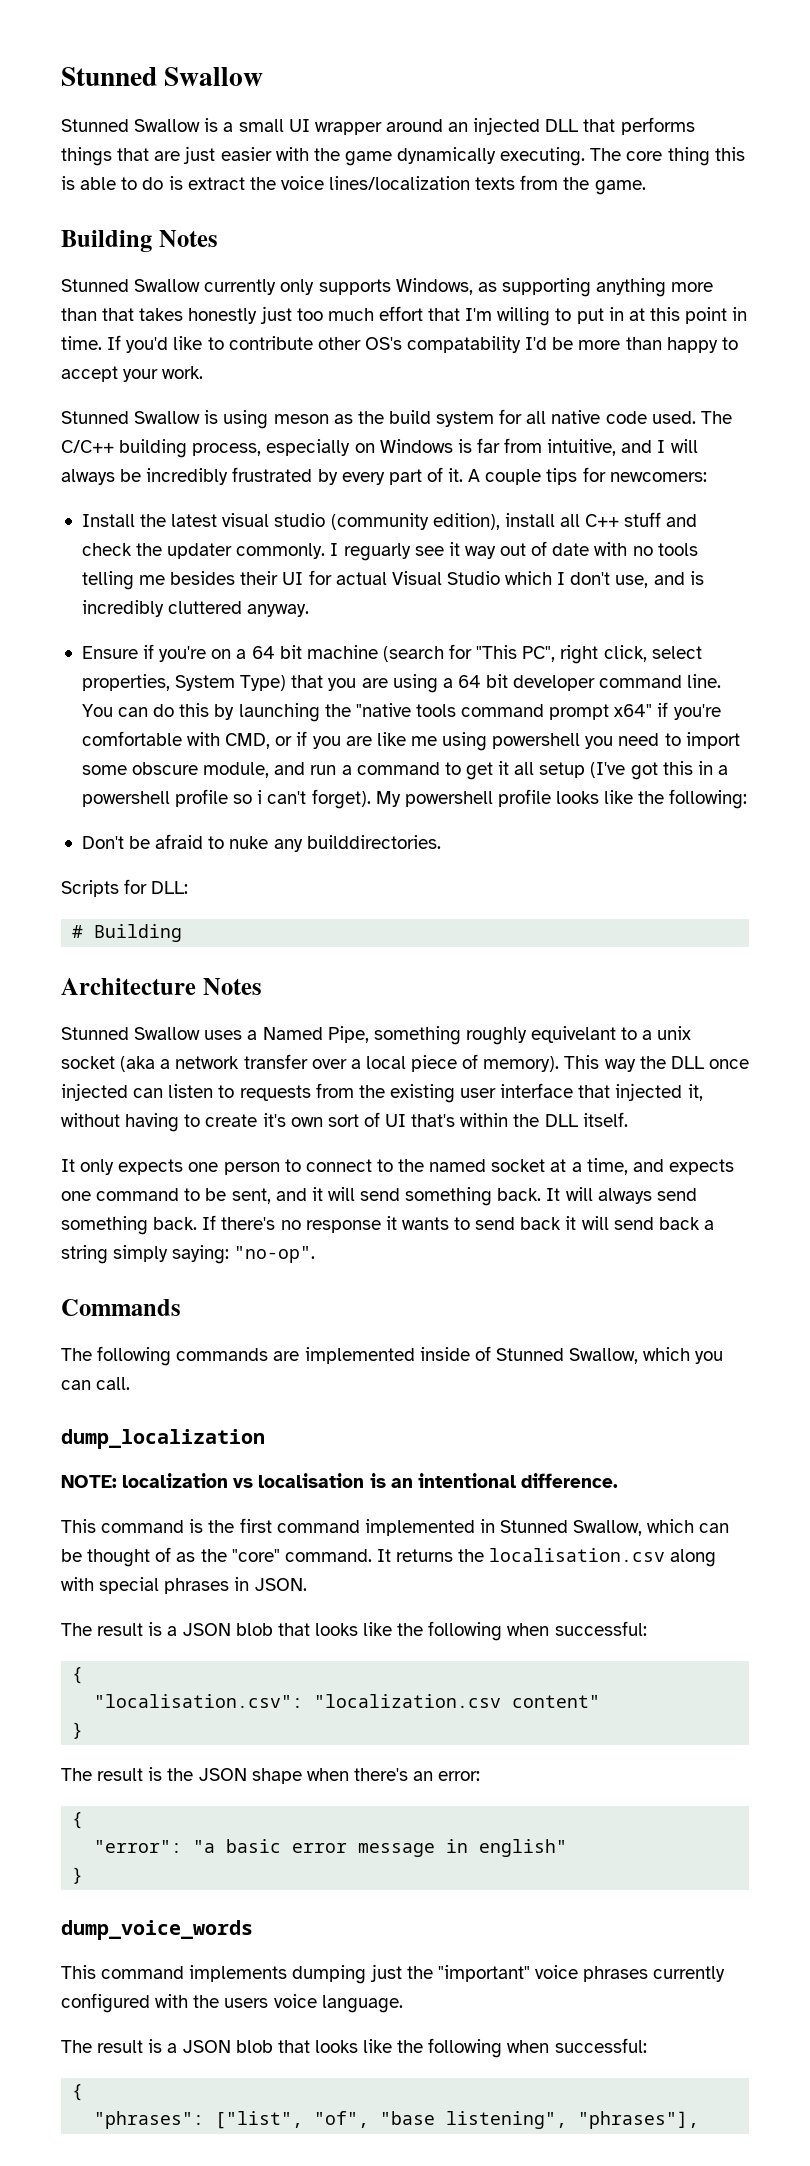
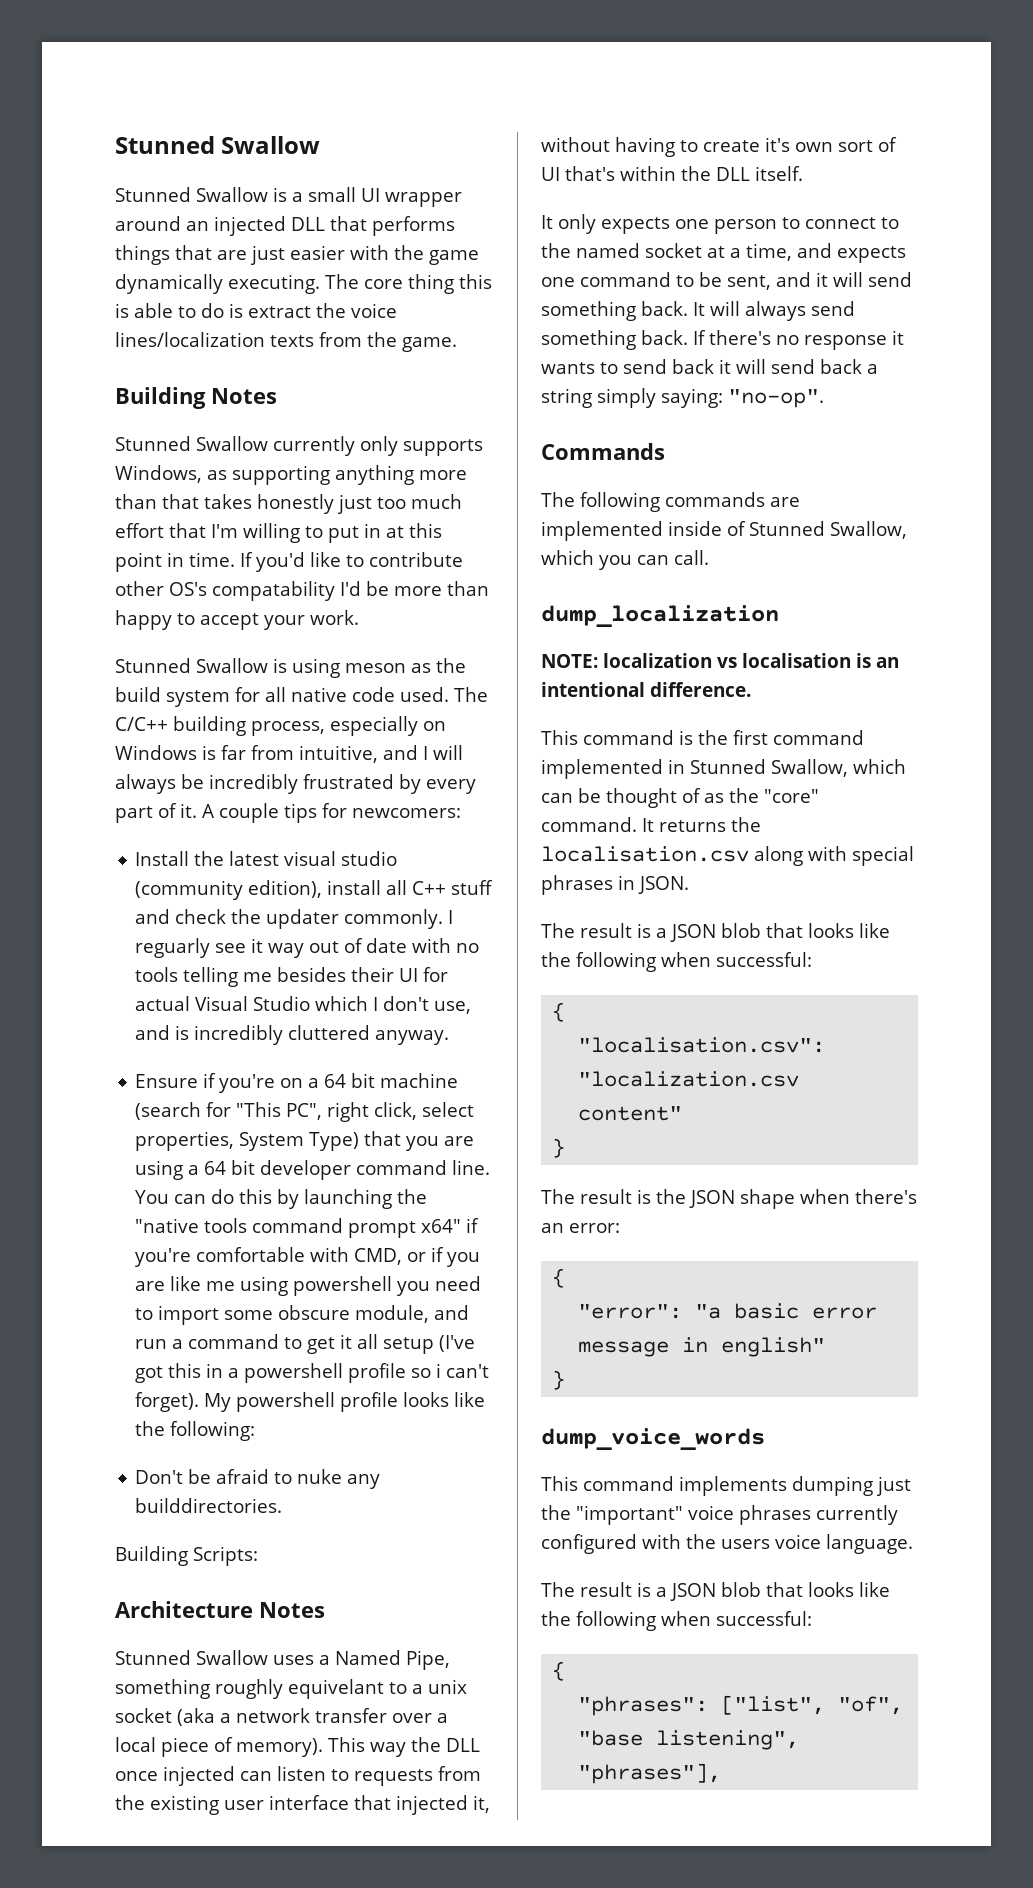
[61,879,189,897] [72,924,183,942] Scripts for DLL: // # Building -> [115,1546,258,1566] Building Scripts:

